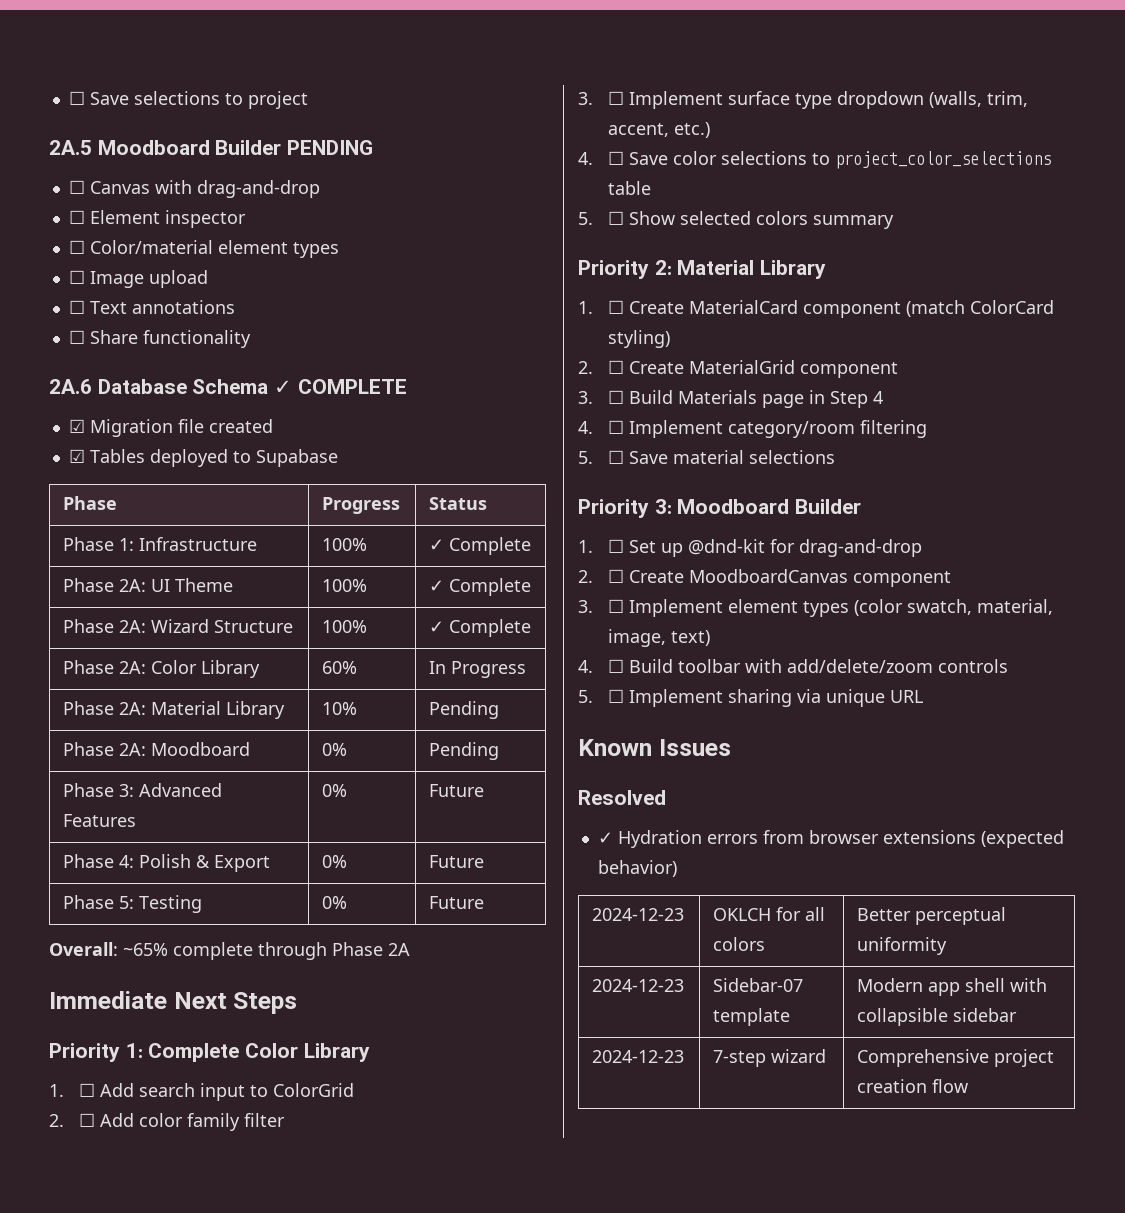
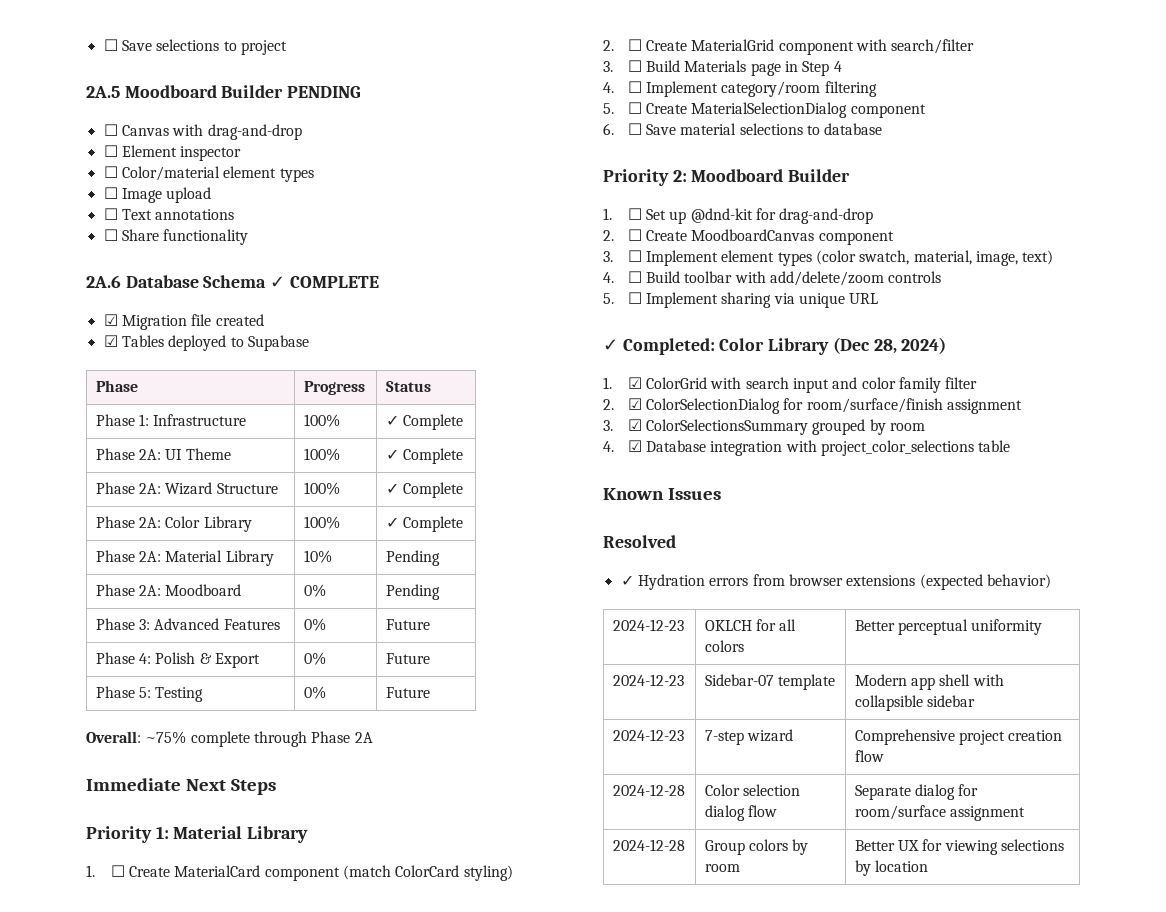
[322,661,358,674] [429,661,527,678] 60% | In Progress -> [303,516,340,529] [385,516,464,532] 100% | ✓ Complete
[123,943,168,956] ~65% -> [145,731,187,744] ~75%
[148,1043,370,1062] [49,1083,354,1101] [49,1113,285,1131] [578,91,1028,109] [607,122,710,138] [578,151,1051,169] [607,181,651,195] [578,211,894,229] [578,260,672,279] Complete Color Library // 1. ☐ Add search input to ColorGrid // 2. ☐ Add color family filter // 3. ☐ Implement surface type dropdown (walls, trim, accent, etc.) // 4. ☐ Save color selections to project_color_selections table // 5. ☐ Show selected colors summary // Priority 2: -> (169, 832) none
(898, 370) none -> [856,39,975,54] with search/filter
(624, 457) none -> [646,102,926,118] [603,123,642,135] Create MaterialSelectionDialog component // 6. ☐
[578,499,672,518] // Priority 3: -> [807,123,883,135] [603,169,687,186] to database // Priority 2:
(923, 696) none -> [603,337,947,355] [603,377,978,393] [603,398,1023,414] [603,419,926,435] [603,440,1011,456] // ✓ Completed: Color Library (Dec 28, 2024) // 1. ☑ ColorGrid with search input and color family filter // 2. ☑ ColorSelectionDialog for room/surface/finish assignment // 3. ☑ ColorSelectionsSummary grouped by room // 4. ☑ Database integration with project_color_selections table
(969, 1086) none -> [612,784,685,796] [704,784,801,796] [704,805,778,821] [854,784,979,800] [854,805,1026,821] [612,839,685,851] [704,839,809,855] [704,864,740,872] [854,839,1065,855] [854,860,929,876] // 2024-12-28 | Color selection dialog flow | Separate dialog for room/surface assignment // 2024-12-28 | Group colors by room | Better UX for viewing selections by location

